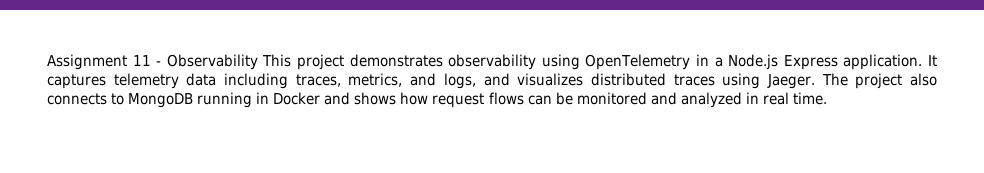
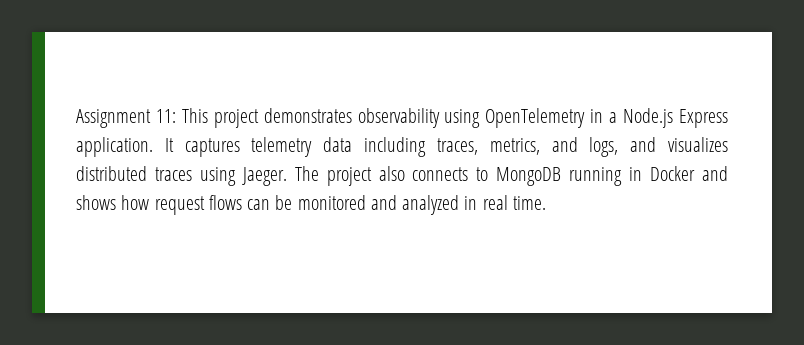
[132,54,258,70] 11 - Observability -> [155,109,176,123] 11:

